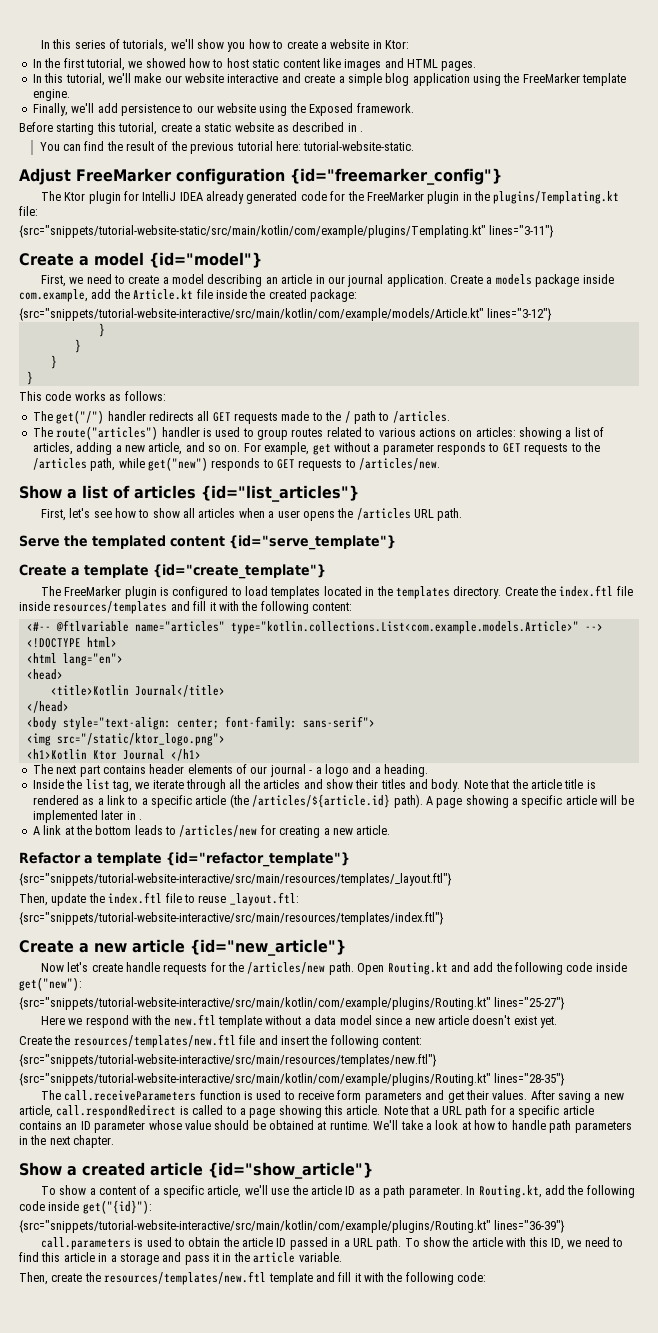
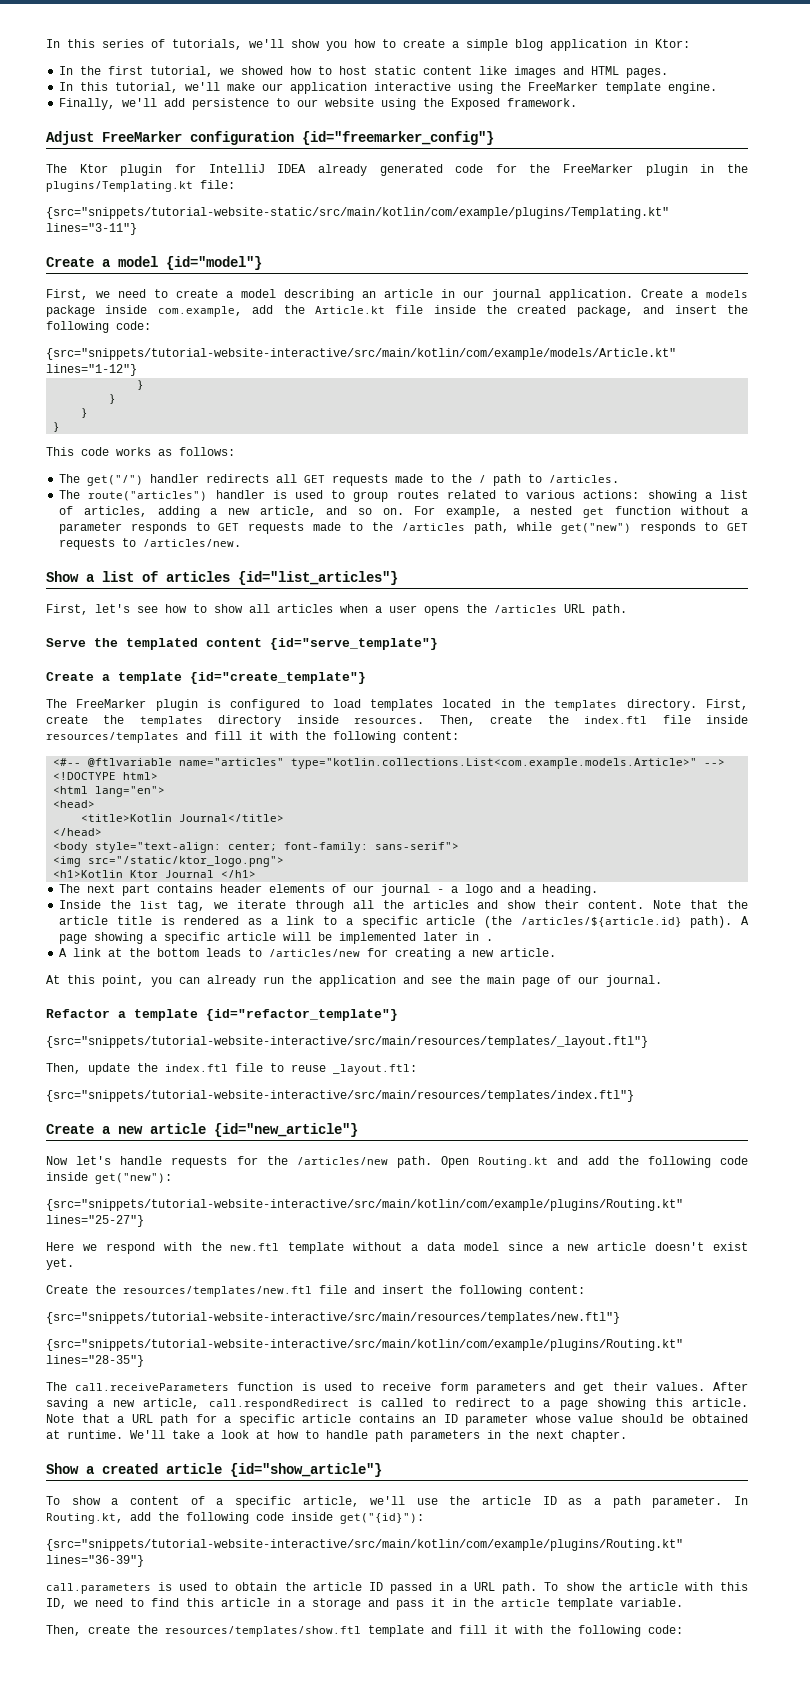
[330,39,370,49] website -> [466,39,627,51] simple blog application
[185,73,470,86] website interactive and create a simple blog application -> [290,82,452,94] application interactive
[19,122,364,135] [39,141,415,154] // Before starting this tutorial, create a static website as described in . // You can find the result of the previous tutorial here: tutorial-website-static. -> (578, 102) none
[310,289,357,302] package: -> [576,305,748,317] [46,321,151,333] package, and insert the following code:
[487,308,553,321] lines="3-12"} -> [46,364,137,376] lines="1-12"}
[418,427,516,437] actions on articles: -> [583,490,640,499] actions:
[312,443,331,455] get -> [512,506,671,518] a nested get function
(569, 449) none -> [312,522,341,531] made
[504,587,538,596] Create -> [706,699,748,710] [46,715,533,727] First, create the templates directory inside resources. Then, create
[380,779,461,792] titles and body. -> [588,900,645,909] content.
(391, 830) none -> [46,975,662,987] // At this point, you can already run the application and see the main page of our journal.
[91,963,123,972] create -> (112, 1160) none
(237, 1110) none -> [455,1398,535,1407] redirect to
(296, 1257) none -> [557,1598,613,1610] template
[104,1271,267,1285] resources/templates/new.ftl -> [165,1626,361,1637] resources/templates/show.ftl

